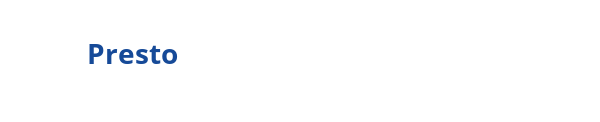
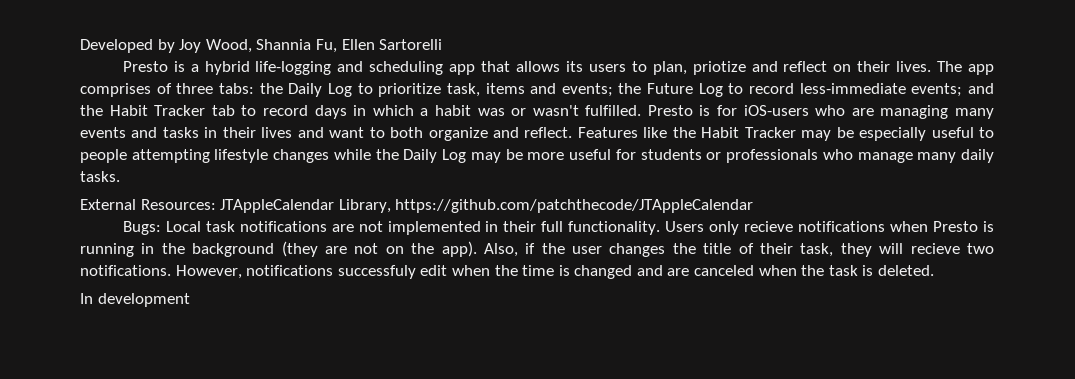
[87,44,178,64] Presto -> [80,39,443,53] [122,61,994,75] [80,83,994,97] [80,105,994,119] [80,127,995,141] [80,149,994,163] [80,171,120,182] [80,199,754,213] [122,221,995,235] [80,241,995,257] [80,265,935,279] [80,293,190,307] Developed by Joy Wood, Shannia Fu, Ellen Sartorelli // Presto is a hybrid life-logging and scheduling app that allows its users to plan, priotize and reflect on their lives. The app comprises of three tabs: the Daily Log to prioritize task, items and events; the Future Log to record less-immediate events; and the Habit Tracker tab to record days in which a habit was or wasn't fulfilled. Presto is for iOS-users who are managing many events and tasks in their lives and want to both organize and reflect. Features like the Habit Tracker may be especially useful to people attempting lifestyle changes while the Daily Log may be more useful for students or professionals who manage many daily tasks. // External Resources: JTAppleCalendar Library, https://github.com/patchthecode/JTAppleCalendar // Bugs: Local task notifications are not implemented in their full functionality. Users only recieve notifications when Presto is running in the background (they are not on the app). Also, if the user changes the title of their task, they will recieve two notifications. However, notifications successfuly edit when the time is changed and are canceled when the task is deleted. // In development

